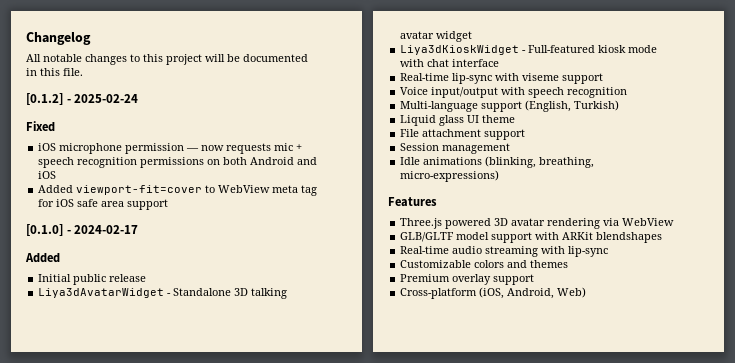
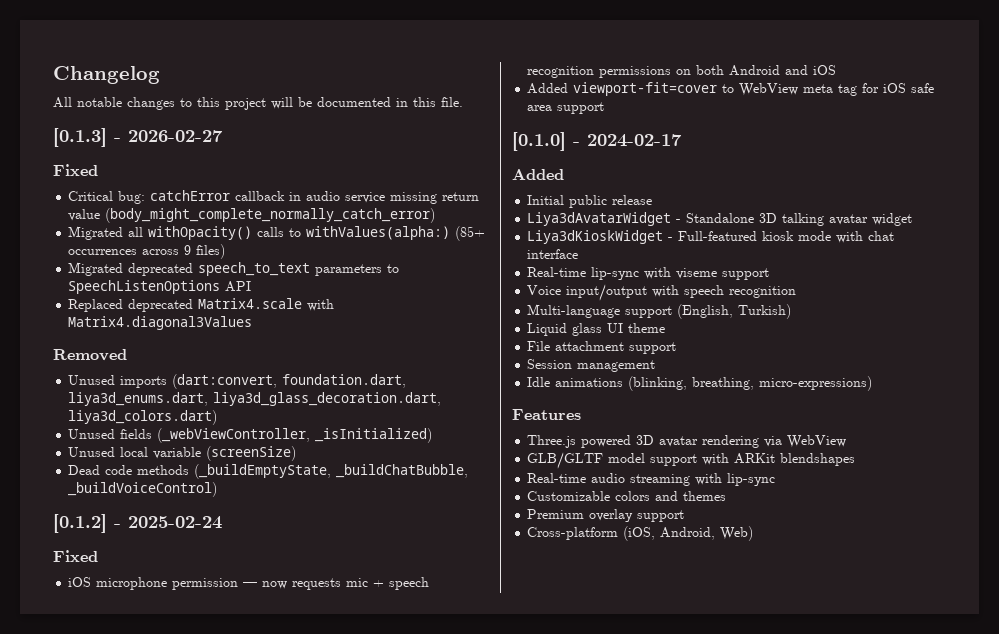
(83, 72) none -> [53,128,223,147] [53,164,98,176] [68,190,480,204] [68,208,436,223] [68,226,486,241] [68,244,226,259] [68,262,400,276] [68,280,252,294] [68,298,335,312] [68,316,253,330] [53,349,127,361] [68,374,407,389] [68,392,442,406] [68,410,218,425] [68,428,433,443] [68,446,297,461] [68,464,469,479] [68,482,218,497] // [0.1.3] - 2026-02-27 // Fixed // Critical bug: catchError callback in audio service missing return value (body_might_complete_normally_catch_error) // Migrated all withOpacity() calls to withValues(alpha:) (85+ occurrences across 9 files) // Migrated deprecated speech_to_text parameters to SpeechListenOptions API // Replaced deprecated Matrix4.scale with Matrix4.diagonal3Values // Removed // Unused imports (dart:convert, foundation.dart, liya3d_enums.dart, liya3d_glass_decoration.dart, liya3d_colors.dart) // Unused fields (_webViewController, _isInitialized) // Unused local variable (screenSize) // Dead code methods (_buildEmptyState, _buildChatBubble, _buildVoiceControl)

